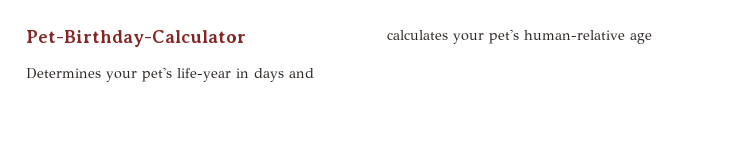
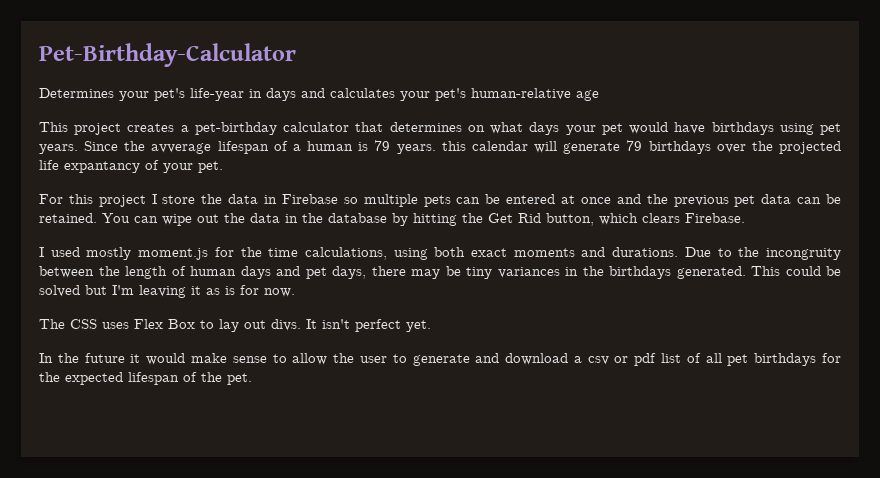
(652, 38) none -> [39,122,842,135] [39,140,841,154] [39,160,223,173] [39,194,841,207] [39,213,745,226] [39,247,842,260] [39,266,841,279] [39,285,295,298] [39,319,431,332] [39,353,841,366] [39,372,252,385] // This project creates a pet-birthday calculator that determines on what days your pet would have birthdays using pet years. Since the avverage lifespan of a human is 79 years. this calendar will generate 79 birthdays over the projected life expantancy of your pet. // For this project I store the data in Firebase so multiple pets can be entered at once and the previous pet data can be retained. You can wipe out the data in the database by hitting the Get Rid button, which clears Firebase. // I used mostly moment.js for the time calculations, using both exact moments and durations. Due to the incongruity between the length of human days and pet days, there may be tiny variances in the birthdays generated. This could be solved but I'm leaving it as is for now. // The CSS uses Flex Box to lay out divs. It isn't perfect yet. // In the future it would make sense to allow the user to generate and download a csv or pdf list of all pet birthdays for the expected lifespan of the pet.

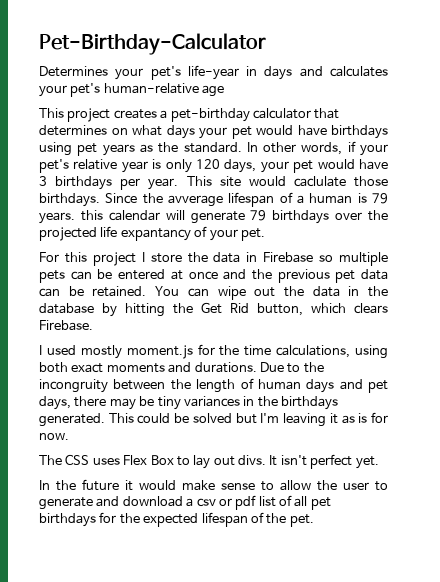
[39,144,78,154] years. -> [102,141,389,156] [39,159,388,173] [39,176,388,190] [39,193,100,207] years as the standard. In other words, if your pet's relative year is only 120 days, your pet would have 3 birthdays per year. This site would caclulate those birthdays.

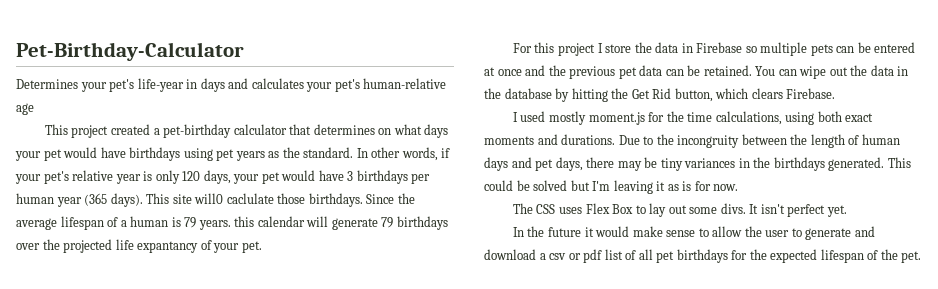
[113,109,157,119] creates -> [110,124,150,135] created
[148,178,179,190] year. -> [16,193,143,207] human year (365 days).
[248,176,286,186] would -> [194,193,224,204] will0
[168,195,223,207] avverage -> [16,218,57,230] average
(235, 461) none -> [689,207,718,214] some

